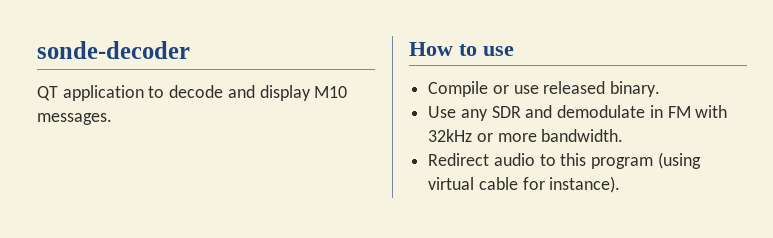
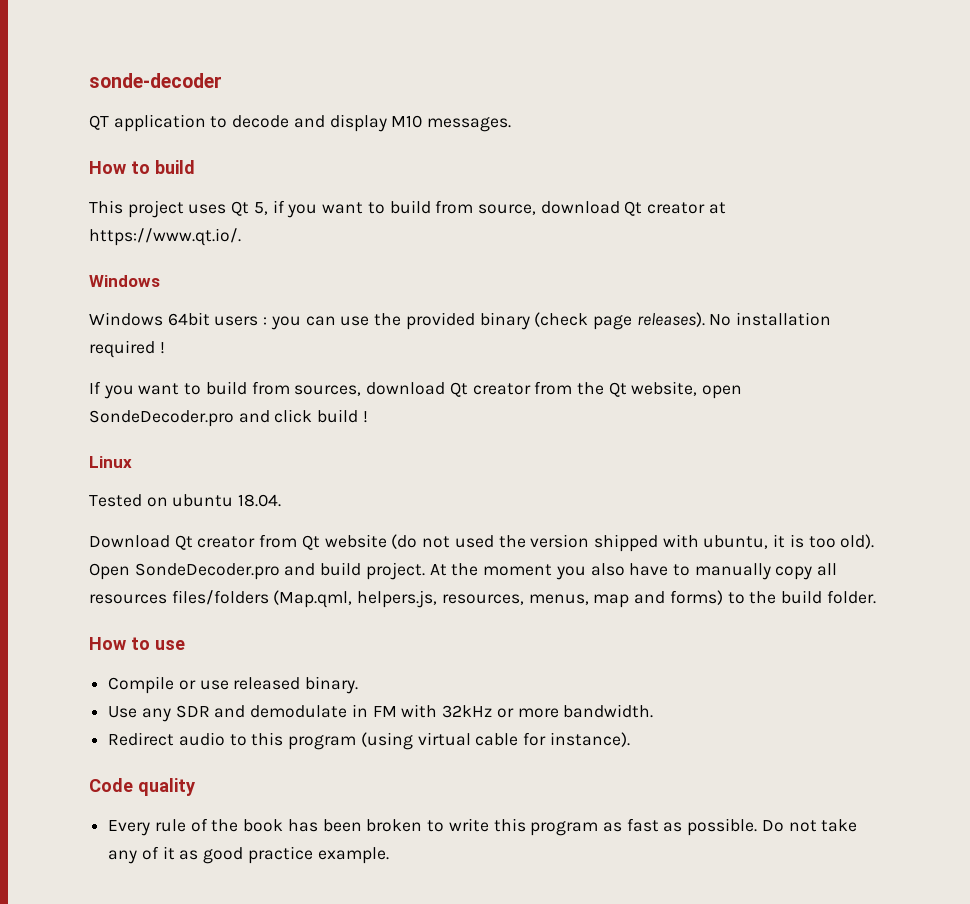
(112, 119) none -> [89,160,195,174] [89,200,726,218] [89,228,241,246] [89,275,160,287] [89,312,832,330] [89,340,165,358] [89,381,743,399] [89,409,368,427] [89,456,132,468] [89,494,282,507] [89,534,875,552] [89,562,838,580] [89,590,876,608] // How to build // This project uses Qt 5, if you want to build from source, download Qt creator at https://www.qt.io/. // Windows // Windows 64bit users : you can use the provided binary (check page releases). No installation required ! // If you want to build from sources, download Qt creator from the Qt website, open SondeDecoder.pro and click build ! // Linux // Tested on ubuntu 18.04. // Download Qt creator from Qt website (do not used the version shipped with ubuntu, it is too old). Open SondeDecoder.pro and build project. At the moment you also have to manually copy all resources files/folders (Map.qml, helpers.js, resources, menus, map and forms) to the build folder.
(621, 184) none -> [89,778,195,796] [108,818,858,836] [108,846,389,864] // Code quality // Every rule of the book has been broken to write this program as fast as possible. Do not take any of it as good practice example.

